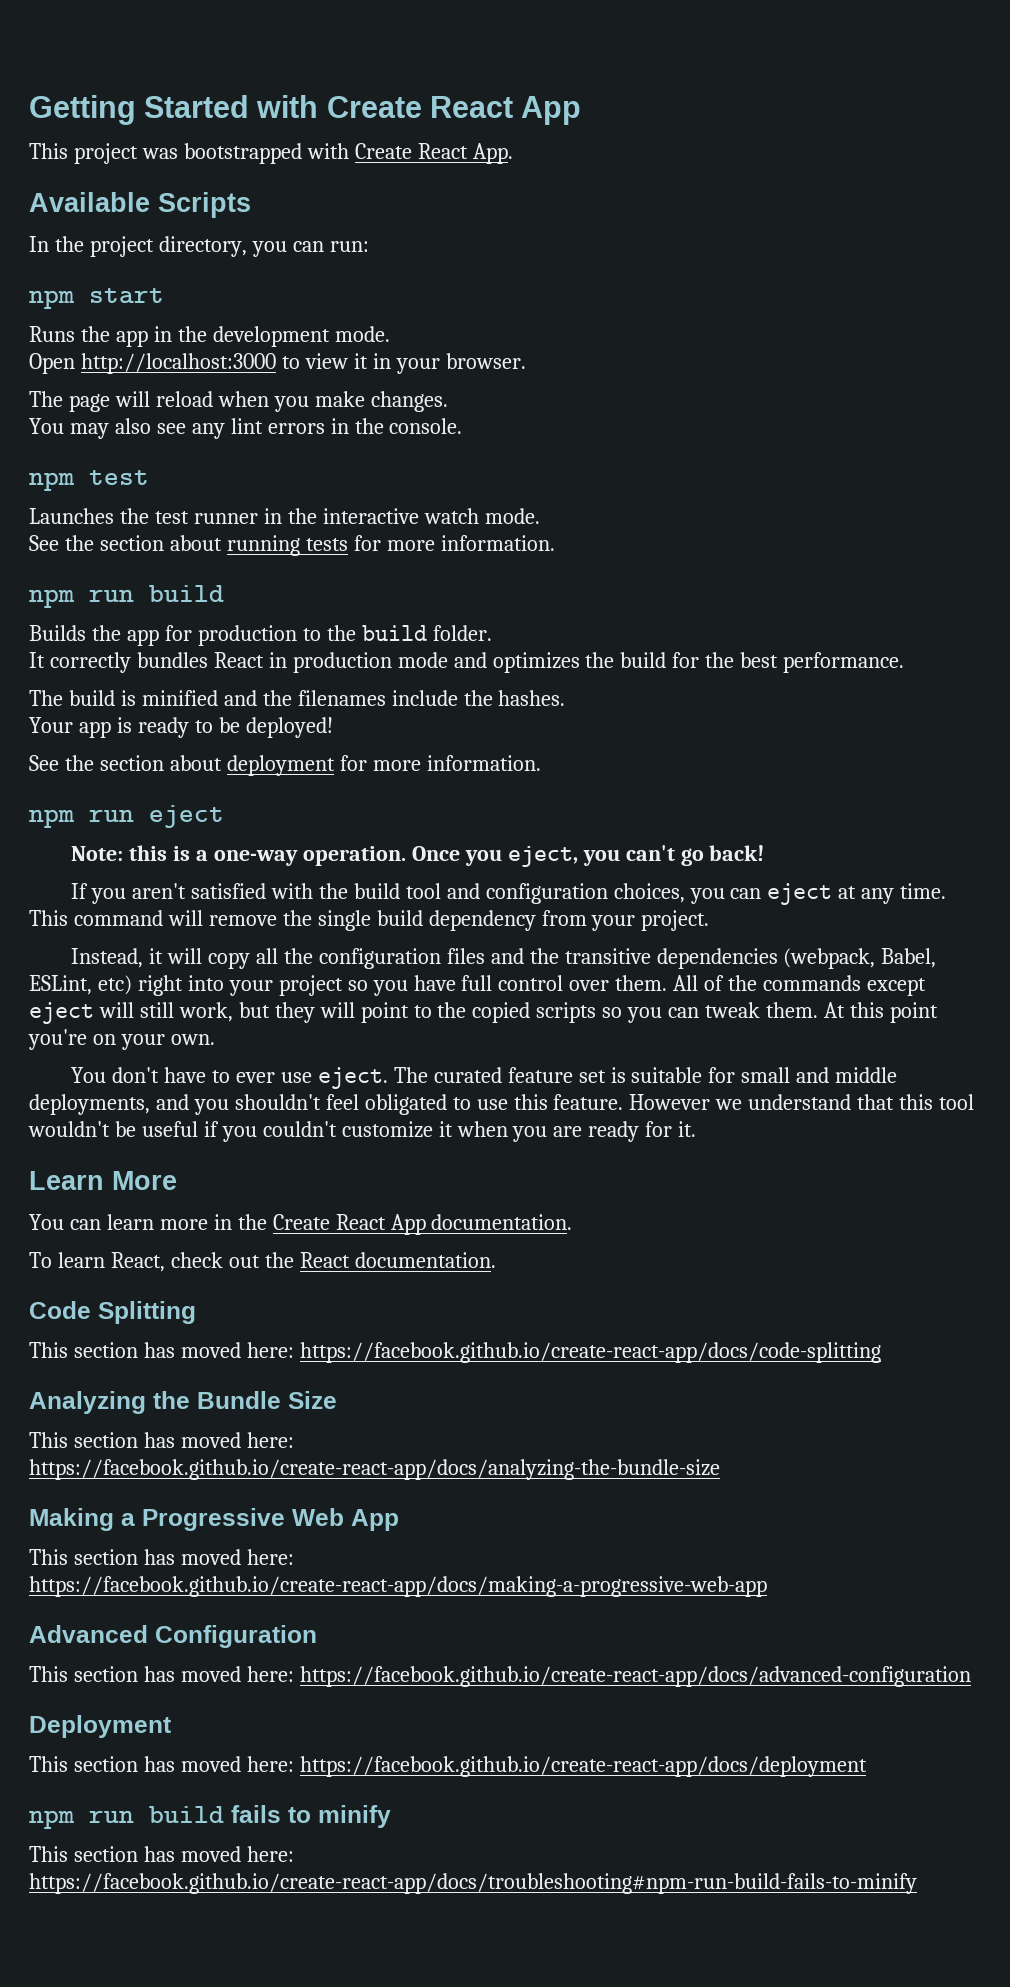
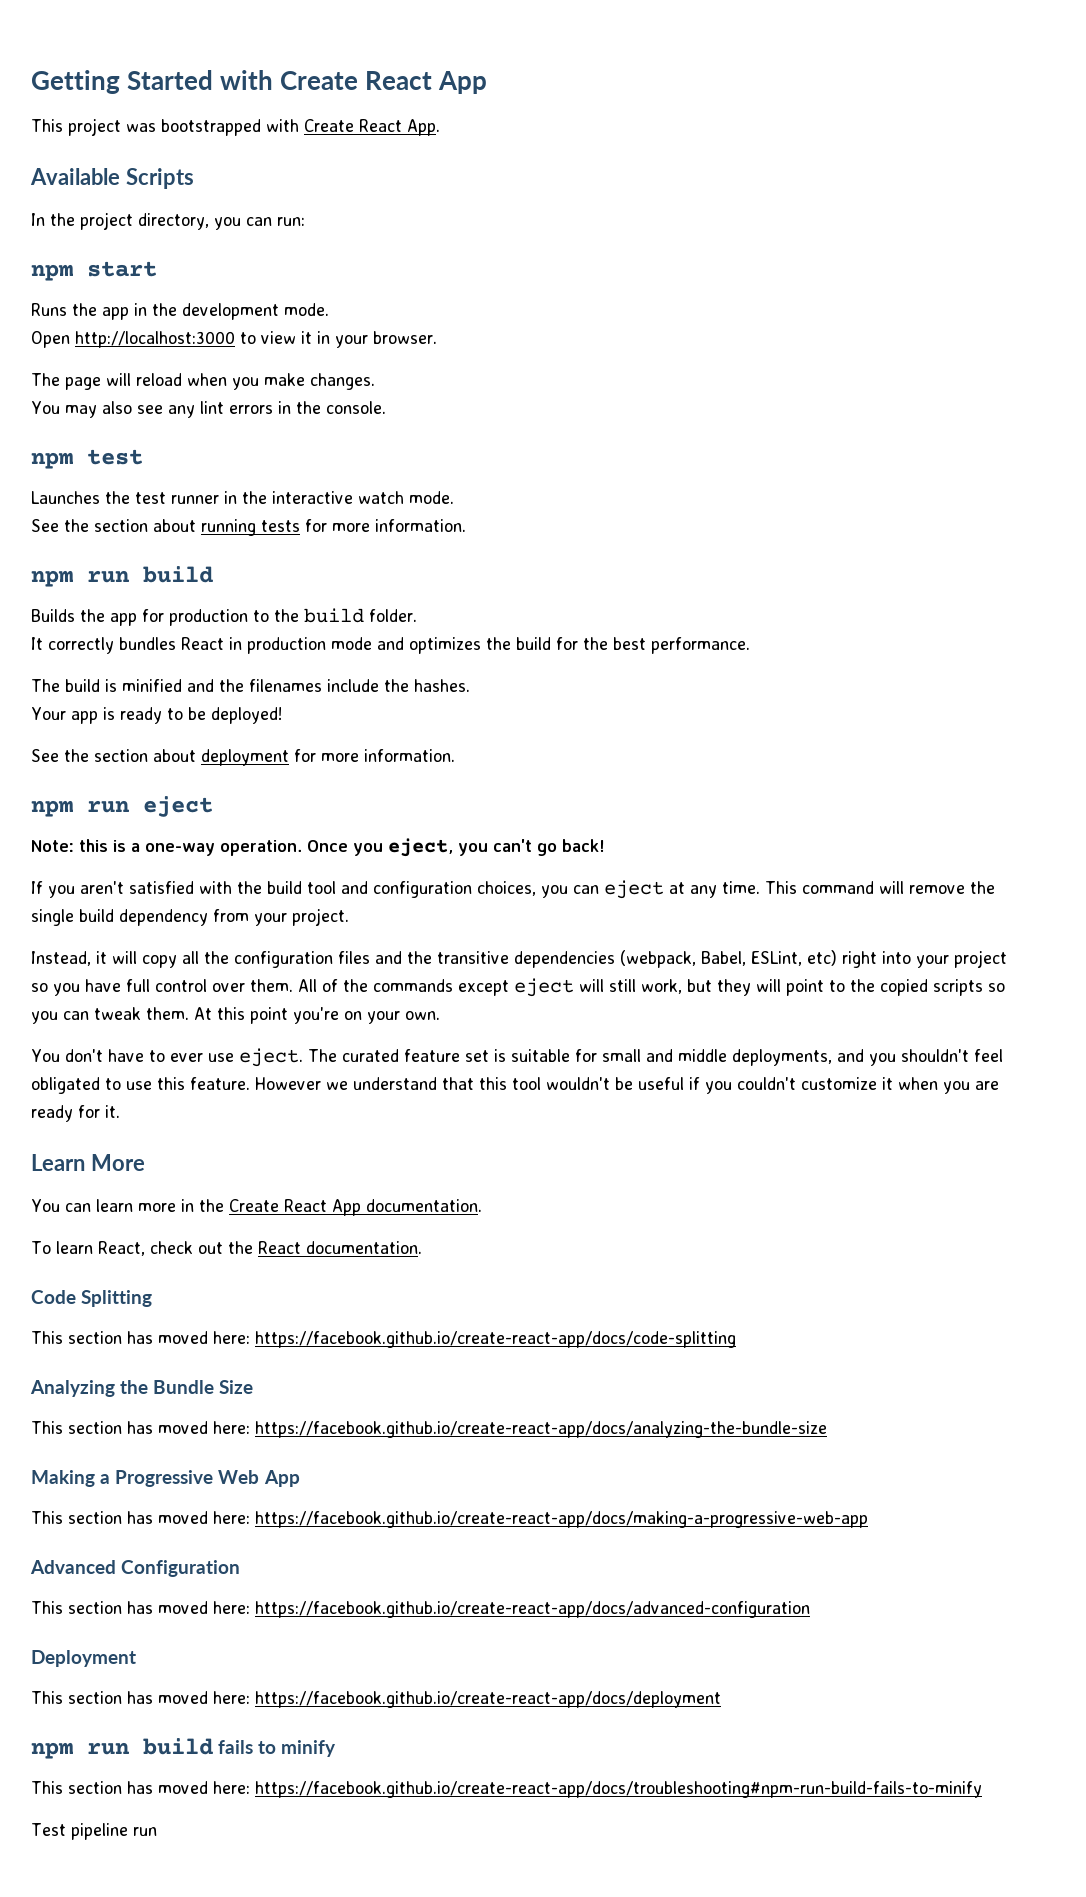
(917, 1883) none -> [31,1823,157,1840] // Test pipeline run

